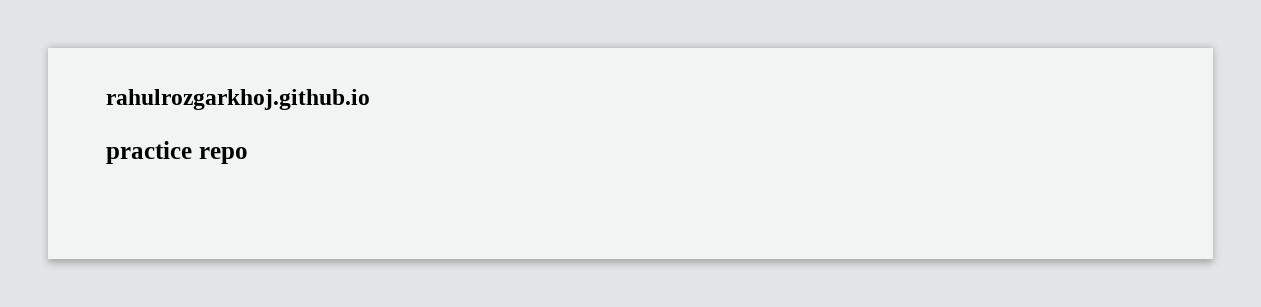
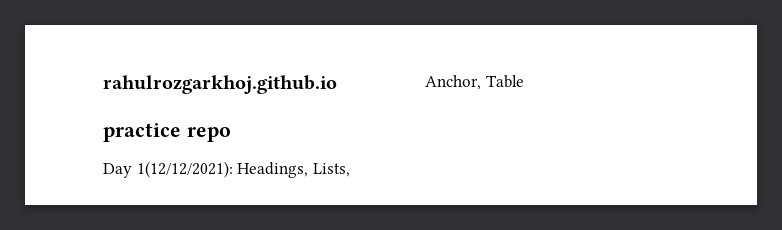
(248, 155) none -> [103,161,350,178] [425,75,524,90] // Day 1(12/12/2021): Headings, Lists, Anchor, Table

